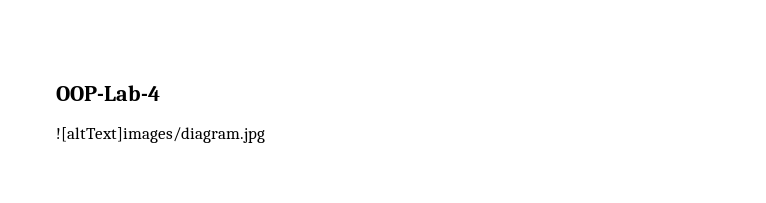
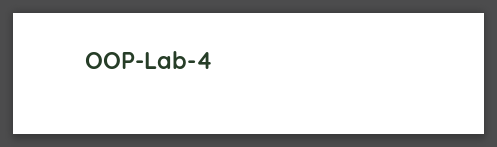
[56,127,265,143] // ![altText]images/diagram.jpg -> (213, 60) none

